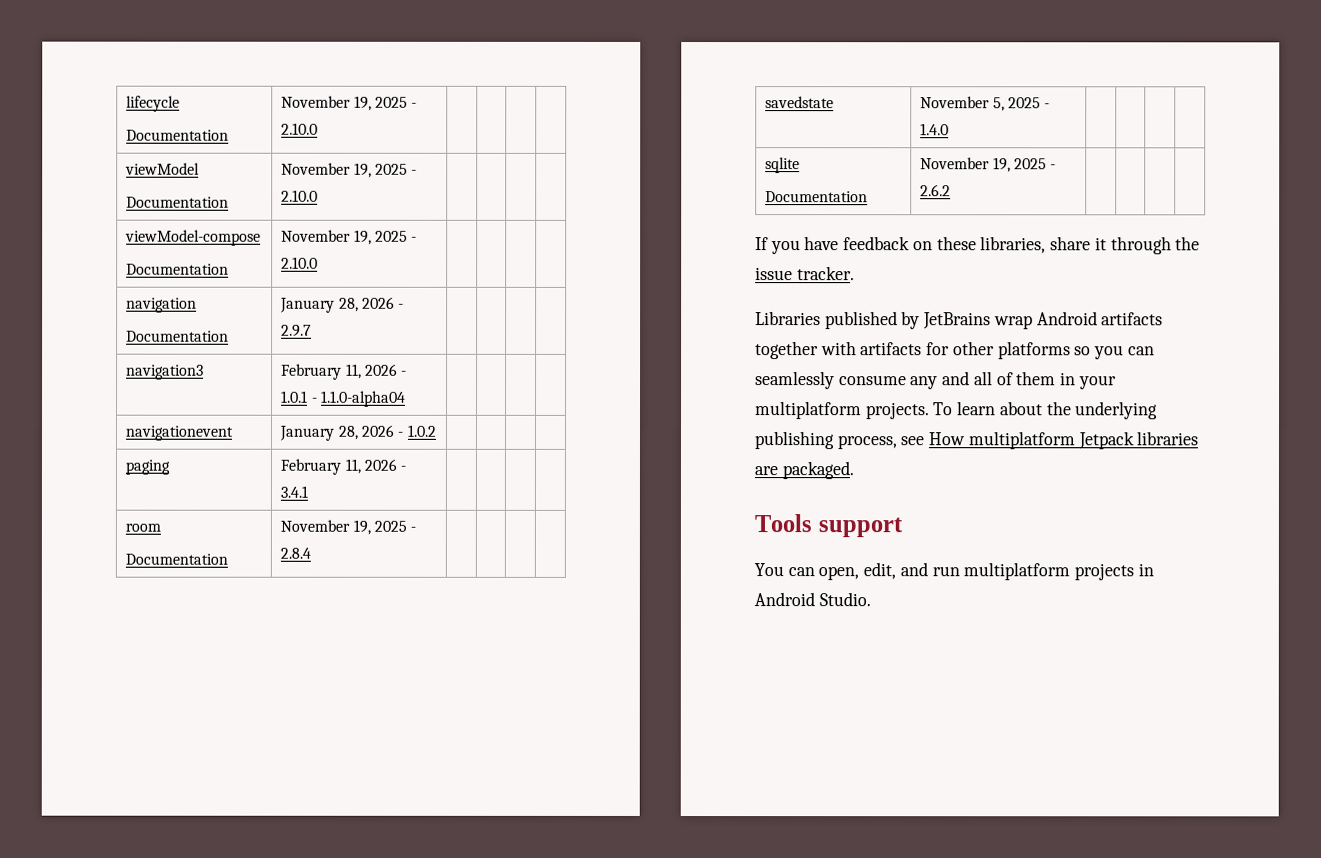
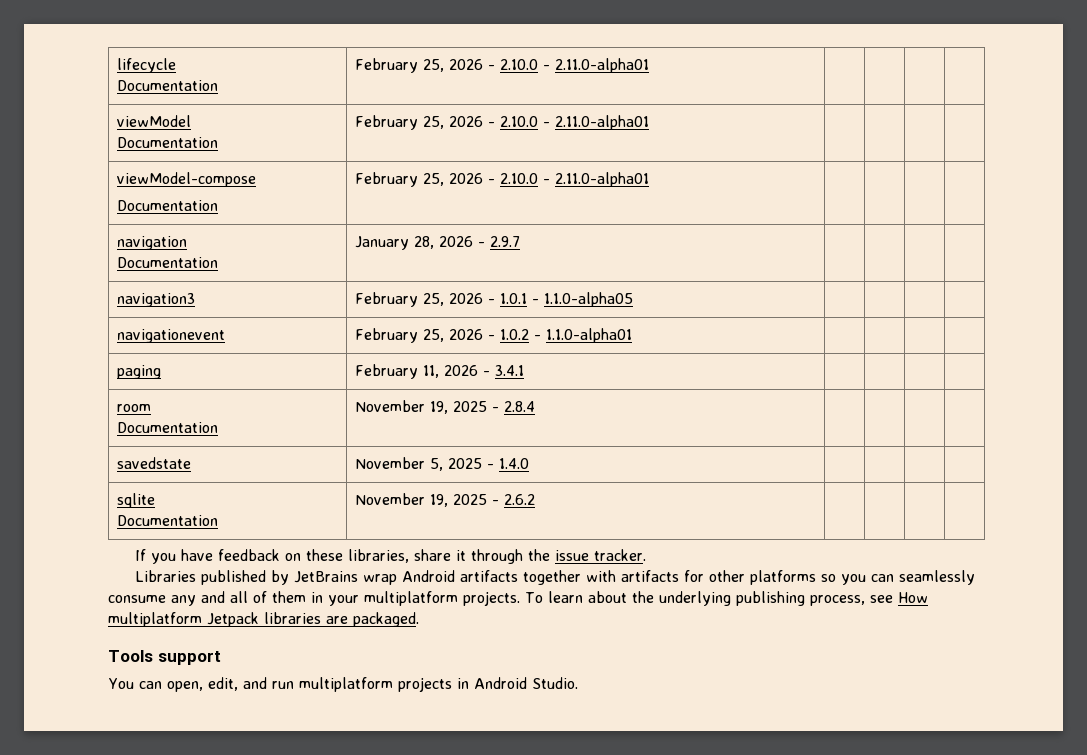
[281,95,418,111] [281,122,319,135] November 19, 2025 - 2.10.0 -> [355,58,650,73] February 25, 2026 - 2.10.0 - 2.11.0-alpha01
[281,162,418,178] [281,189,319,202] November 19, 2025 - 2.10.0 -> [355,115,650,130] February 25, 2026 - 2.10.0 - 2.11.0-alpha01
[281,229,418,245] [281,256,319,269] November 19, 2025 - 2.10.0 -> [355,172,650,187] February 25, 2026 - 2.10.0 - 2.11.0-alpha01
[345,363,362,379] 11, -> [423,293,445,306] 25,
[321,390,407,407] 1.1.0-alpha04 -> [544,292,634,307] 1.1.0-alpha05
[279,425,359,441] January 28, -> [355,328,445,343] February 25,
(437, 430) none -> [534,328,633,343] - 1.1.0-alpha01

